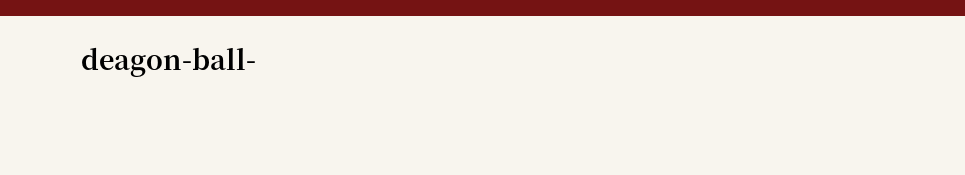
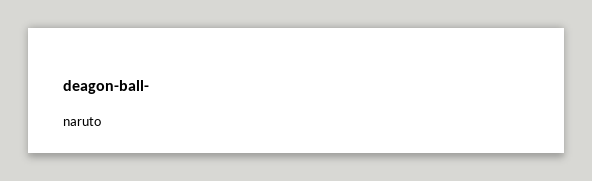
(256, 62) none -> [63,117,101,126] // naruto

